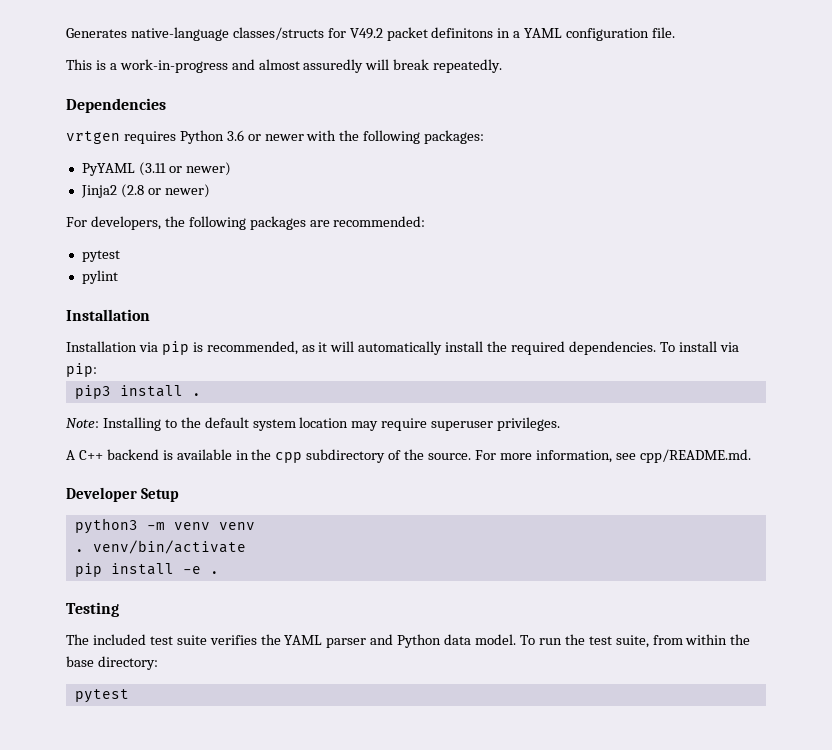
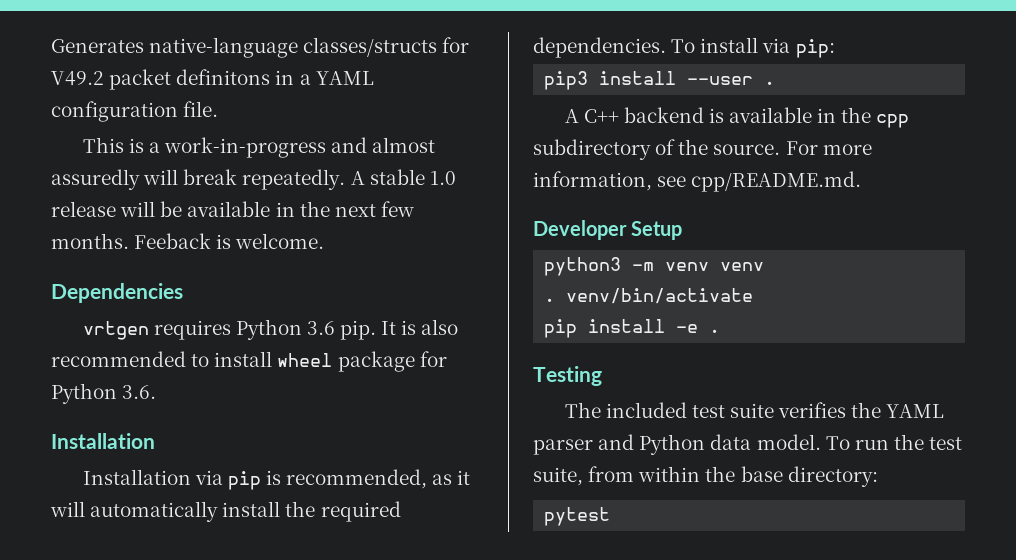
(503, 66) none -> [350,169,456,185] [51,201,414,217] [51,233,325,249] A stable 1.0 release will be available in the next few months. Feeback is welcome.
[247,130,485,144] [81,162,231,176] [80,184,210,198] [66,216,426,230] [81,250,120,262] [81,270,118,284] or newer with the following packages: // PyYAML (3.11 or newer) // Jinja2 (2.8 or newer) // For developers, the following packages are recommended: // pytest // pylint -> [340,319,459,340] [51,351,447,372] [51,383,157,404] pip. It is also recommended to install wheel package for Python 3.6.
[191,393,201,396] [66,417,561,431] . // Note: Installing to the default system location may require superuser privileges. -> [687,76,776,85] --user .

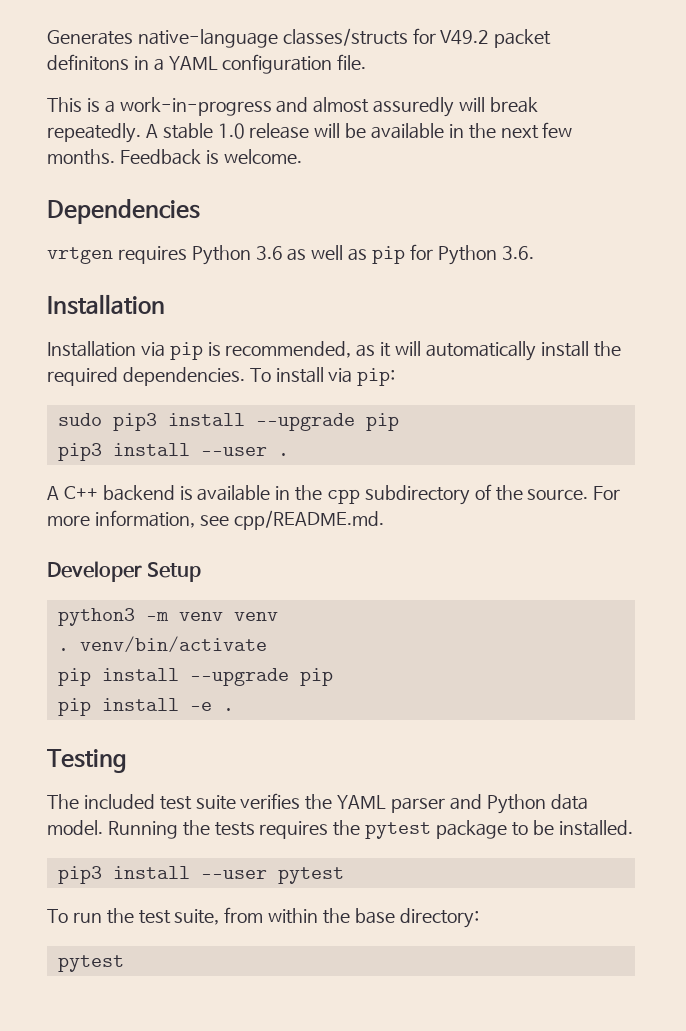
[134,233,212,249] Feeback -> [119,149,201,165] Feedback
[340,319,459,340] [51,351,415,372] pip. It is also recommended to install wheel package -> [287,245,405,264] as well as pip
(835, 48) none -> [57,413,399,431] // sudo pip3 install --upgrade pip
(754, 296) none -> [57,668,333,686] // pip install --upgrade pip
(821, 442) none -> [107,820,633,839] [57,866,344,884] Running the tests requires the pytest package to be installed. // pip3 install --user pytest //

